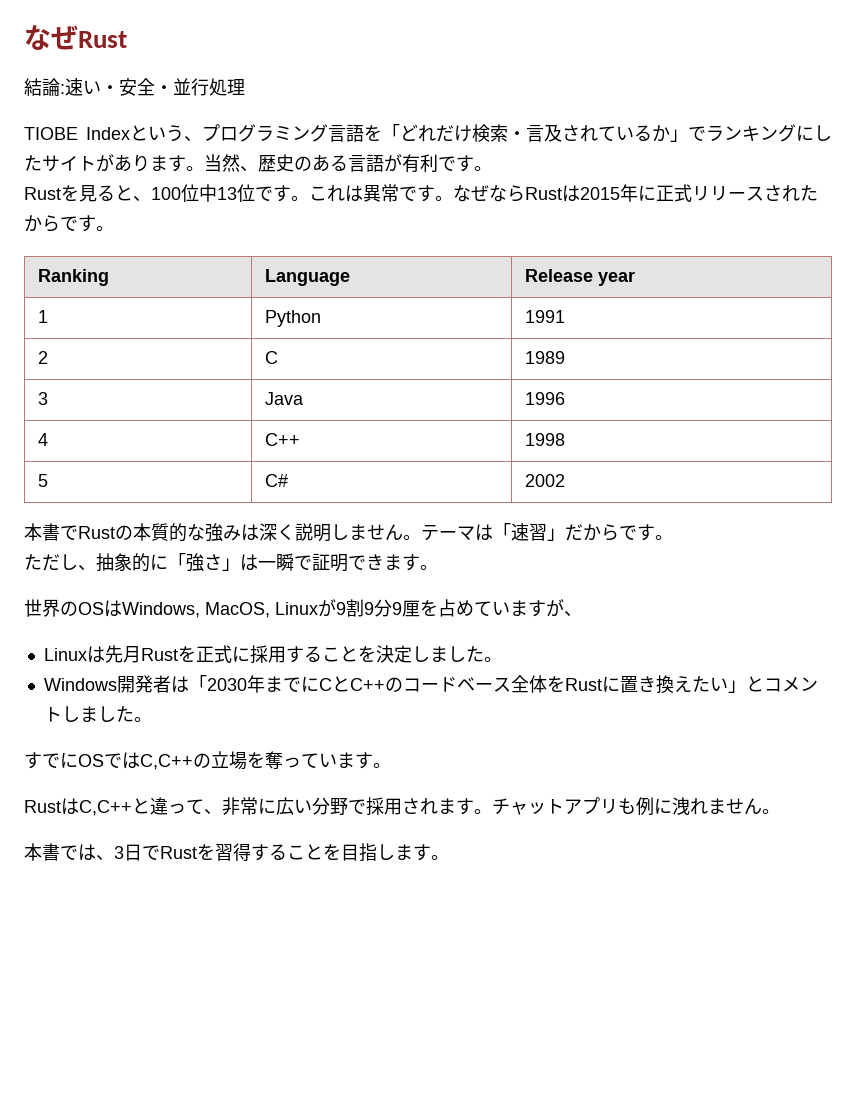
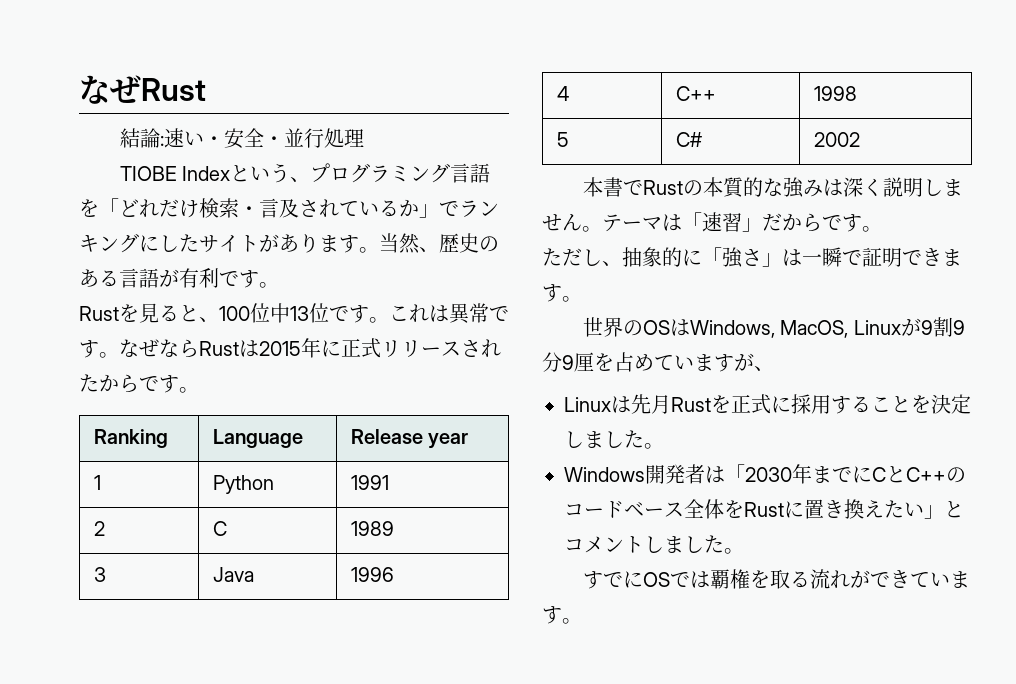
[140,751,391,770] [24,797,780,816] [24,843,395,862] C,C++の立場を奪っています。 // RustはC,C++と違って、非常に広い分野で採用されます。チャットアプリも例に洩れません。 // 本書では、3日でRustを習得することを目指し -> [709,569,950,589] 覇権を取る流れができてい

